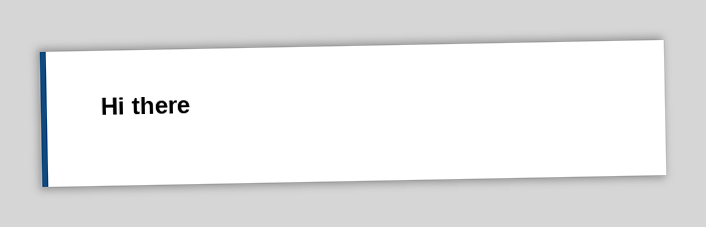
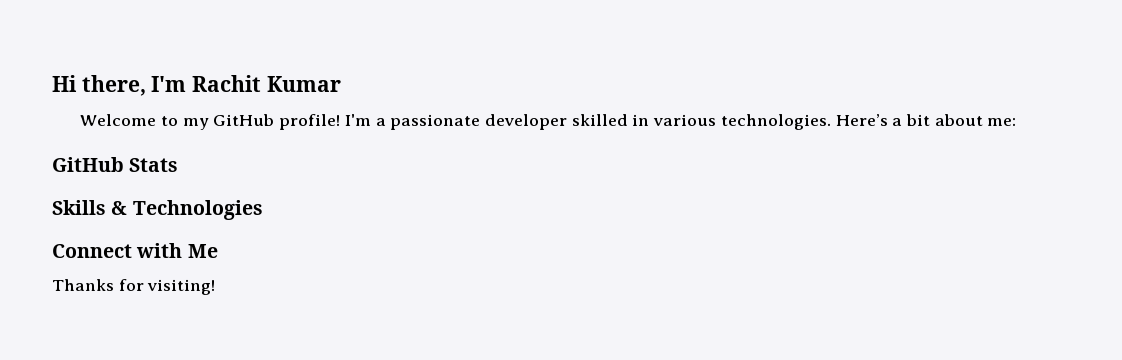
[131,96,190,115] there -> [81,75,341,96] [80,114,1017,130] [52,157,179,172] [52,200,263,220] [52,243,218,258] [52,279,216,295] there, I'm Rachit Kumar // Welcome to my GitHub profile! I'm a passionate developer skilled in various technologies. Here’s a bit about me: // GitHub Stats // Skills & Technologies // Connect with Me // Thanks for visiting!

